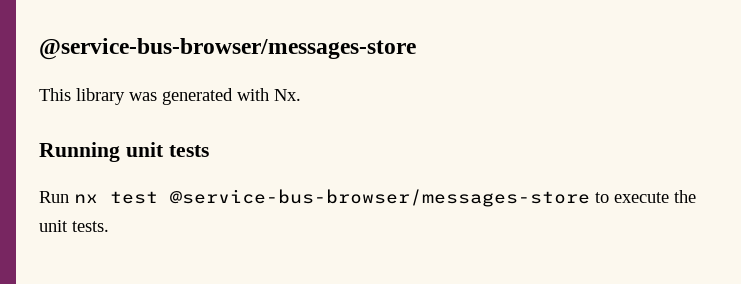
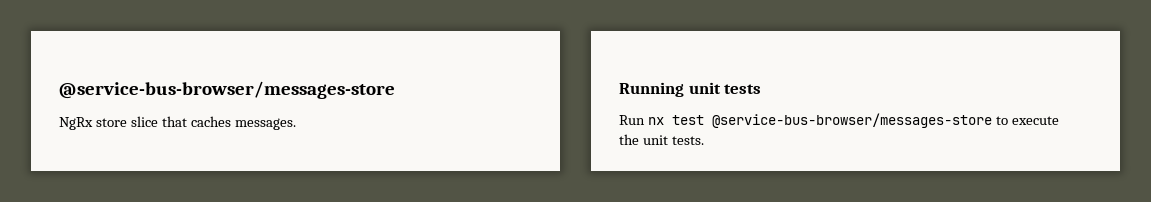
[39,88,301,105] This library was generated with Nx. -> [59,116,296,130] NgRx store slice that caches messages.

